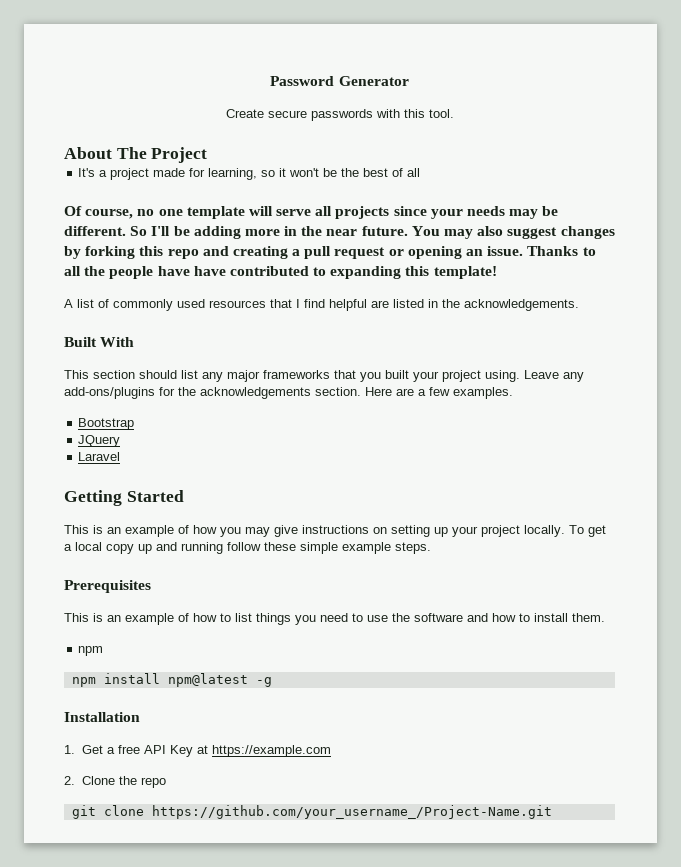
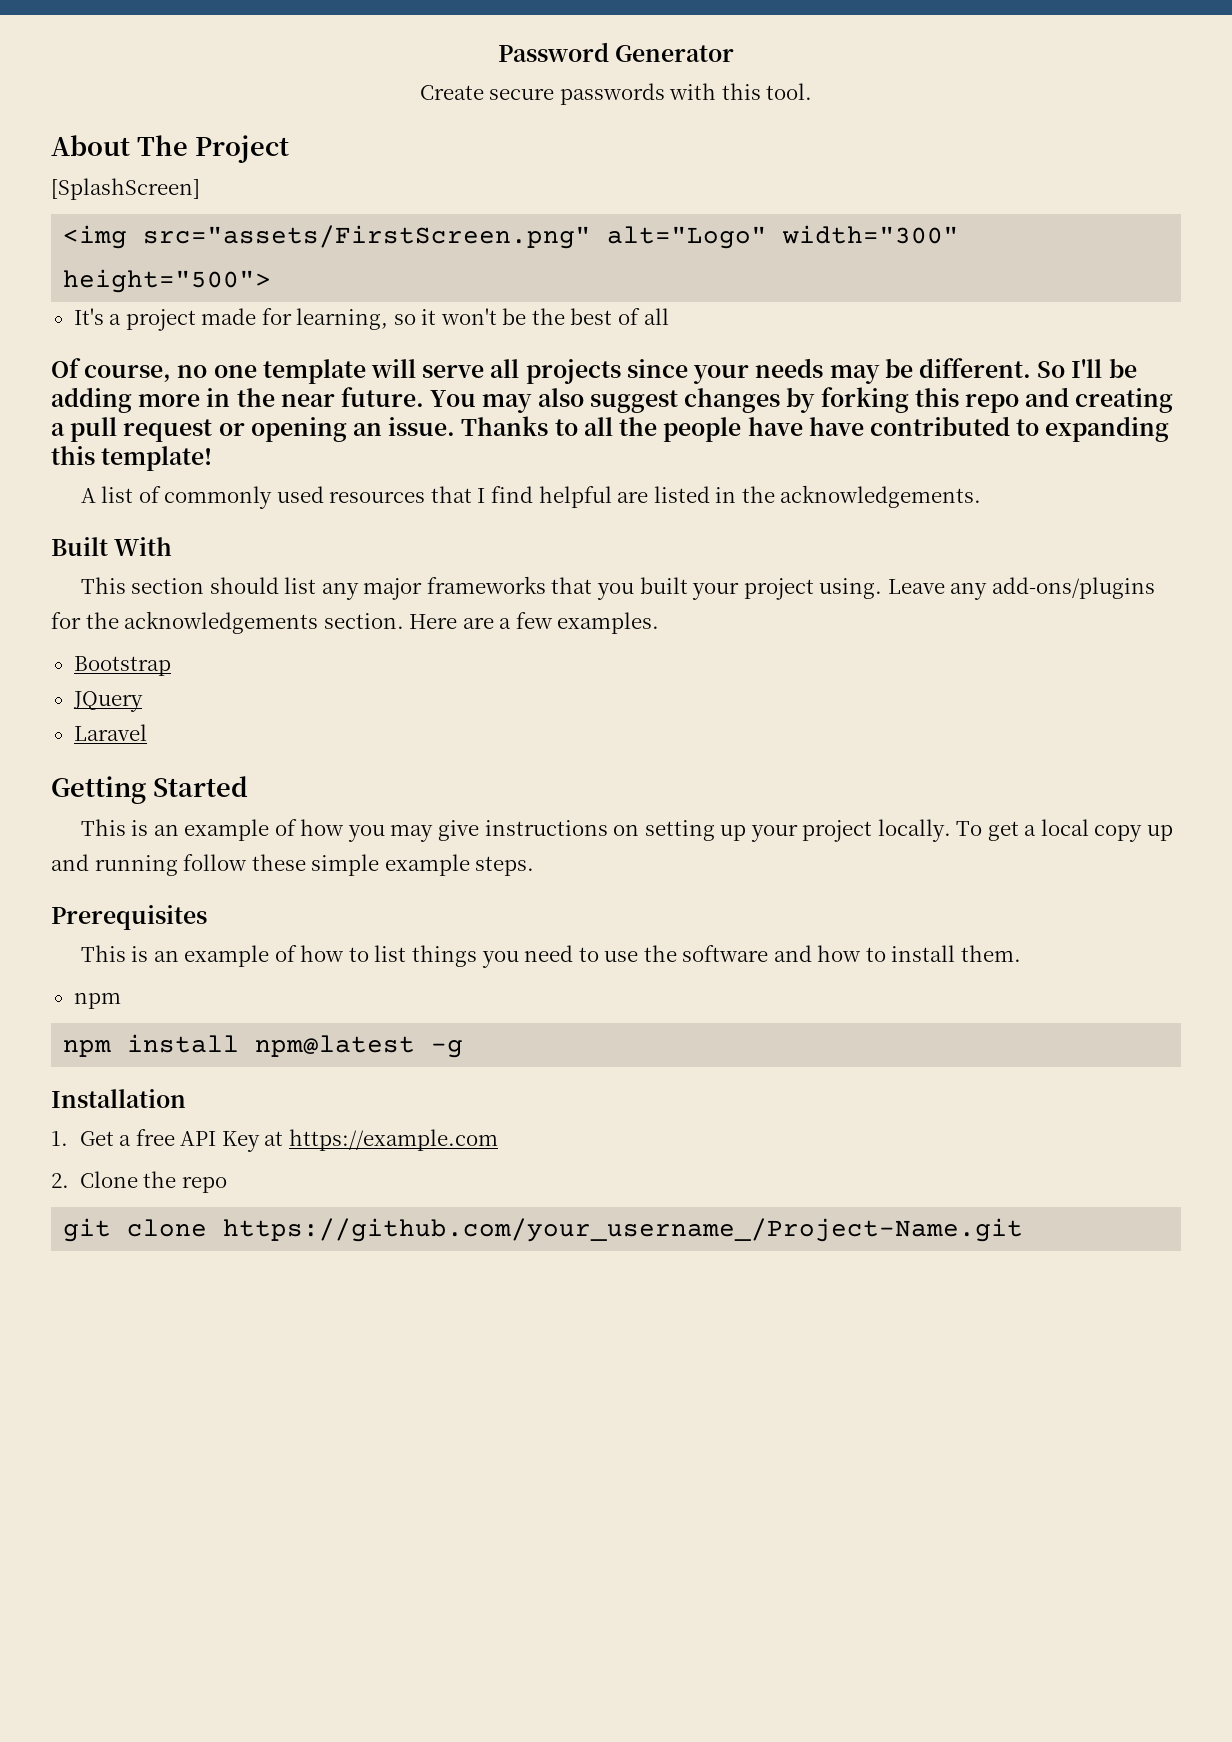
(208, 155) none -> [51,178,200,200] [63,225,960,249] [63,269,272,293] // [SplashScreen] // <img src="assets/FirstScreen.png" alt="Logo" width="300" height="500">

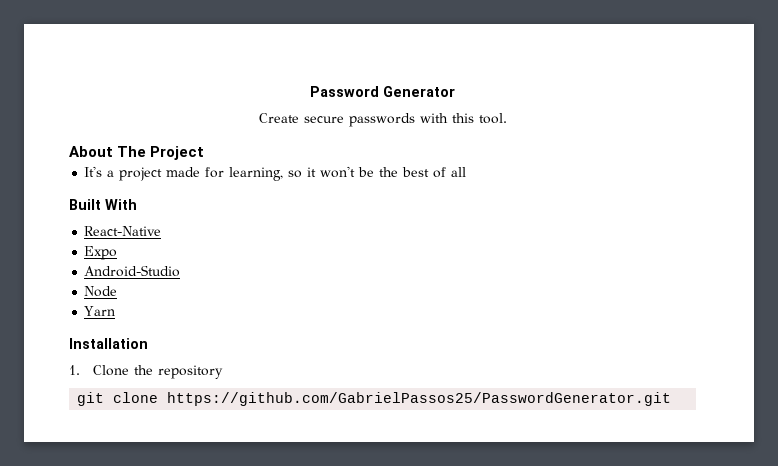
[51,178,200,200] [63,225,960,249] [63,269,272,293] // [SplashScreen] // <img src="assets/FirstScreen.png" alt="Logo" width="300" height="500"> -> (205, 153) none
[51,358,1137,384] [51,387,1174,413] [51,416,1170,442] [51,446,213,471] [80,485,982,509] [51,537,173,556] [80,576,1155,600] [51,611,660,634] [73,656,171,676] [72,691,143,712] [73,724,147,741] [51,776,248,804] [80,819,1173,842] [51,854,535,876] [51,905,207,930] [80,945,1021,968] [73,992,121,1009] [63,1034,464,1058] [51,1089,186,1108] [51,1129,498,1152] [51,1173,69,1188] Of course, no one template will serve all projects since your needs may be different. So I'll be adding more in the near future. You may also suggest changes by forking this repo and creating a pull request or opening an issue. Thanks to all the people have have contributed to expanding this template! // A list of commonly used resources that I find helpful are listed in the acknowledgements. // Built With // This section should list any major frameworks that you built your project using. Leave any add-ons/plugins for the acknowledgements section. Here are a few examples. // Bootstrap // JQuery // Laravel // Getting Started // This is an example of how you may give instructions on setting up your project locally. To get a local copy up and running follow these simple example steps. // Prerequisites // This is an example of how to list things you need to use the software and how to install them. // npm // npm install npm@latest -g // Installation // 1. Get a free API Key at https://example.com // 2. -> [69,199,137,210] [84,226,162,236] [84,246,118,260] [84,265,181,277] [84,286,118,297] [84,306,116,316] [69,338,148,349] [69,365,80,375] Built With // React-Native // Expo // Android-Studio // Node // Yarn // Installation // 1.
[181,1176,227,1193] repo -> [157,365,223,379] repository
[223,1218,1024,1242] https://github.com/your_username_/Project-Name.git -> [167,392,672,406] https://github.com/GabrielPassos25/PasswordGenerator.git

